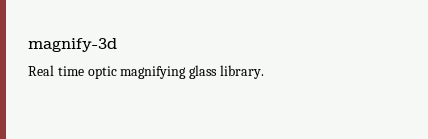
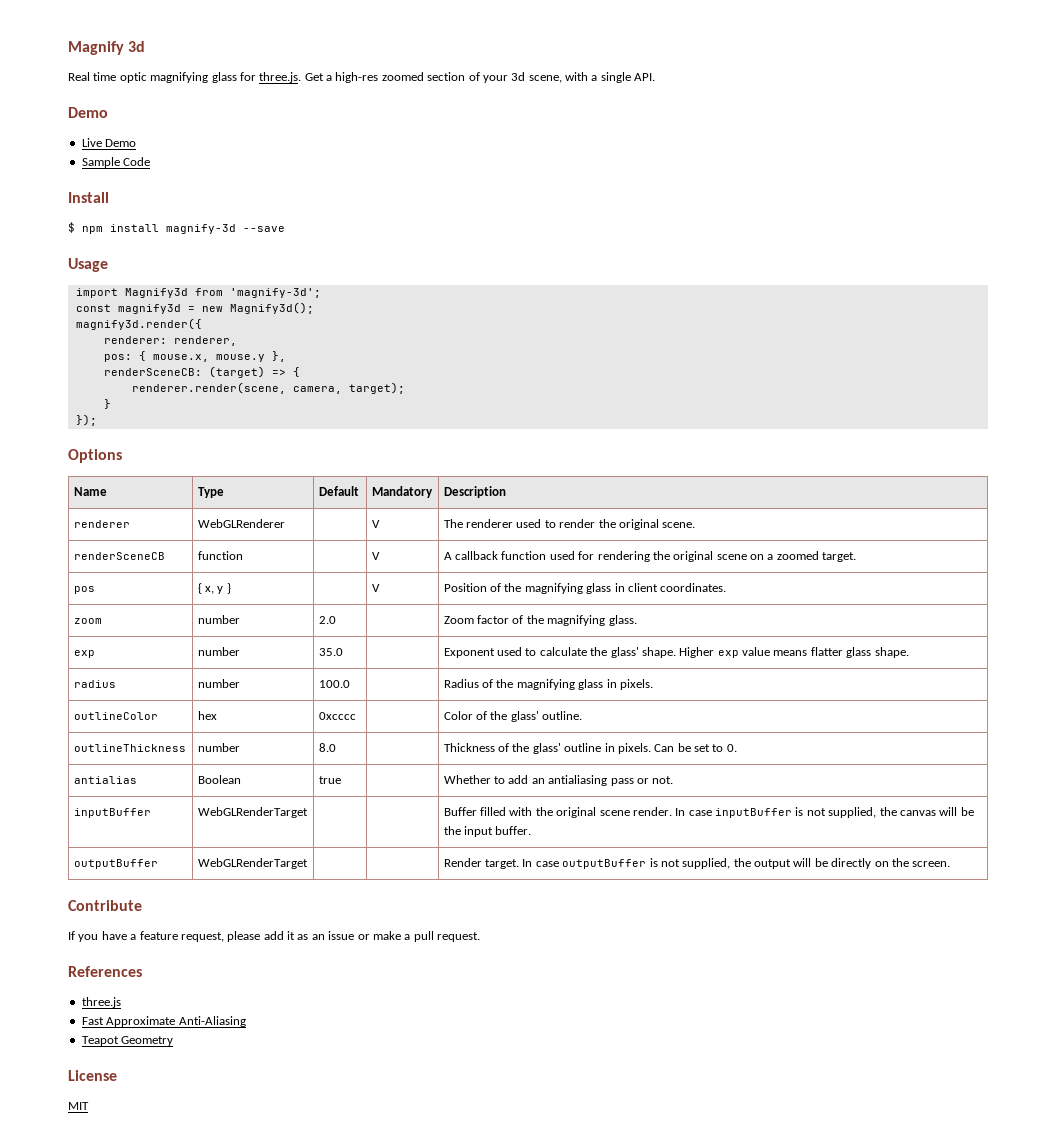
[28,38,117,52] magnify-3d -> [68,41,146,55] Magnify 3d
[219,65,264,79] library. -> [239,72,656,83] [68,107,108,118] [81,138,137,147] [81,157,151,168] [68,192,109,203] [68,222,285,234] [68,258,108,272] [75,288,321,298] [75,302,314,314] [75,318,202,330] [103,336,237,346] [103,351,286,362] [103,366,300,378] [131,382,405,394] [103,399,111,409] [75,414,97,426] [68,449,122,463] [73,487,107,496] [197,487,224,498] [318,486,359,496] [371,486,433,498] [443,486,506,498] [73,520,130,528] [197,519,285,528] [371,520,380,528] [443,519,696,530] [73,552,165,560] [197,551,243,560] [371,552,380,560] [443,551,857,562] [73,586,95,594] [197,583,231,594] [371,584,380,592] [443,583,727,594] [73,618,102,624] [197,615,240,624] [318,616,336,624] [443,615,637,626] [73,650,95,658] [197,647,240,656] [318,648,343,656] [443,647,909,658] [73,680,116,688] [197,679,240,688] [318,680,350,688] [443,679,653,690] [73,712,158,720] [197,711,217,720] [318,712,356,720] [443,711,583,722] [73,744,186,752] [197,743,240,752] [318,743,336,752] [443,743,737,754] [73,776,137,784] [197,775,241,784] [318,776,341,784] [443,775,674,786] [73,808,151,818] [197,807,308,818] [443,807,974,818] [443,826,532,837] [73,859,158,869] [197,858,308,869] [443,858,951,869] [68,900,142,911] [68,931,480,942] [68,966,142,977] [81,997,121,1008] [81,1016,246,1027] [81,1036,174,1046] [68,1070,117,1081] [68,1102,89,1110] for three.js. Get a high-res zoomed section of your 3d scene, with a single API. // Demo // Live Demo // Sample Code // Install // $ npm install magnify-3d --save // Usage // import Magnify3d from 'magnify-3d'; // const magnify3d = new Magnify3d(); // magnify3d.render({ // renderer: renderer, // pos: { mouse.x, mouse.y }, // renderSceneCB: (target) => { // renderer.render(scene, camera, target); // } // }); // Options // Name | Type | Default | Mandatory | Description // renderer | WebGLRenderer | | V | The renderer used to render the original scene. // renderSceneCB | function | | V | A callback function used for rendering the original scene on a zoomed target. // pos | { x, y } | | V | Position of the magnifying glass in client coordinates. // zoom | number | 2.0 | | Zoom factor of the magnifying glass. // exp | number | 35.0 | | Exponent used to calculate the glass' shape. Higher exp value means flatter glass shape. // radius | number | 100.0 | | Radius of the magnifying glass in pixels. // outlineColor | hex | 0xcccc | | Color of the glass' outline. // outlineThickness | number | 8.0 | | Thickness of the glass' outline in pixels. Can be set to 0. // antialias | Boolean | true | | Whether to add an antialiasing pass or not. // inputBuffer | WebGLRenderTarget | | | Buffer filled with the original scene render. In case inputBuffer is not supplied, the canvas will be the input buffer. // outputBuffer | WebGLRenderTarget | | | Render target. In case outputBuffer is not supplied, the output will be directly on the screen. // Contribute // If you have a feature request, please add it as an issue or make a pull request. // References // three.js // Fast Approximate Anti-Aliasing // Teapot Geometry // License // MIT

